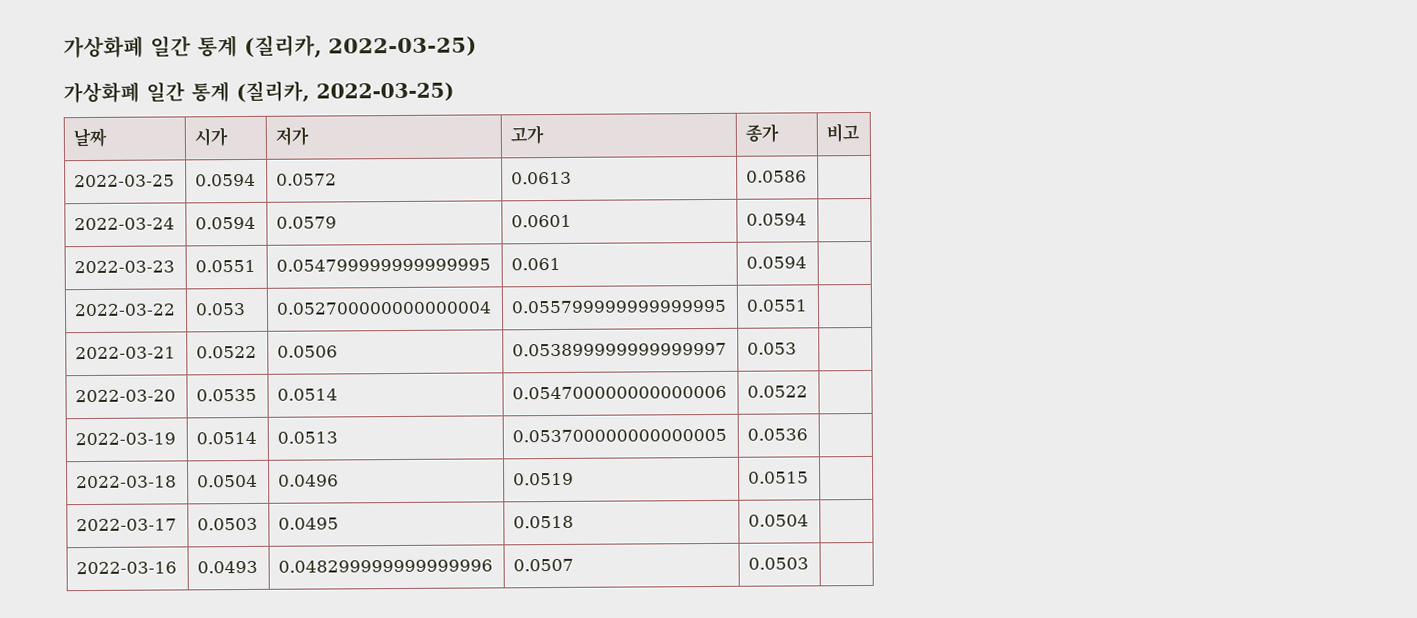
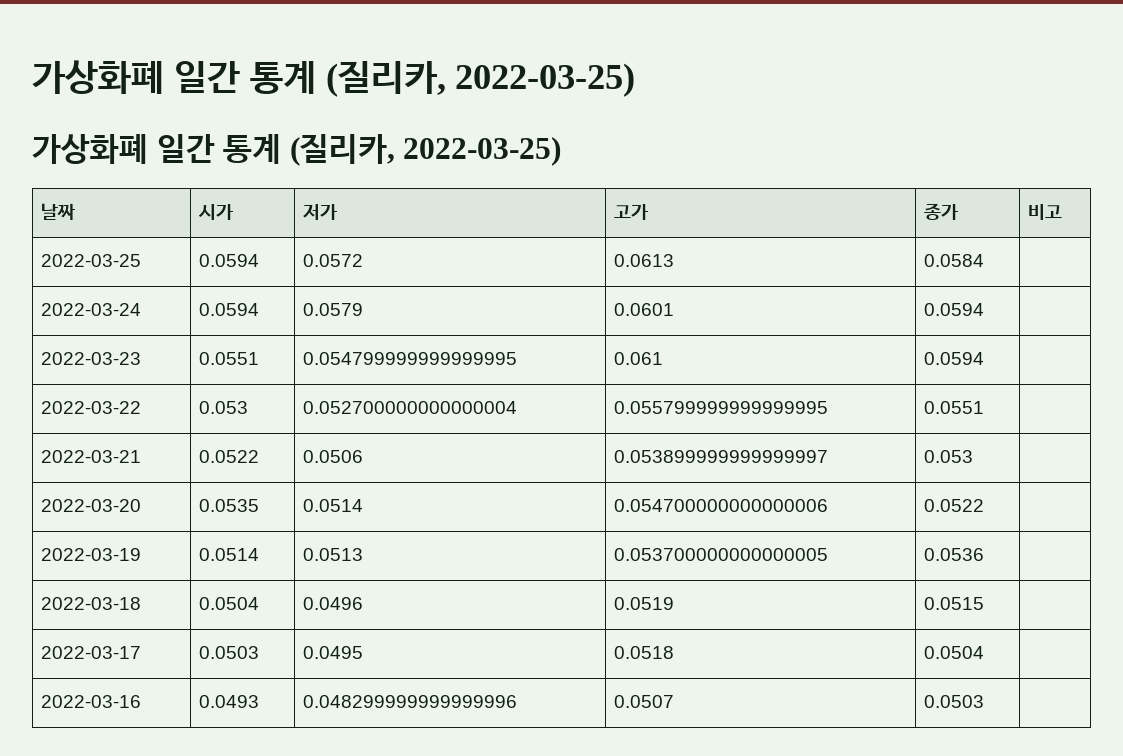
[746,170,808,183] 0.0586 -> [923,254,984,267] 0.0584

